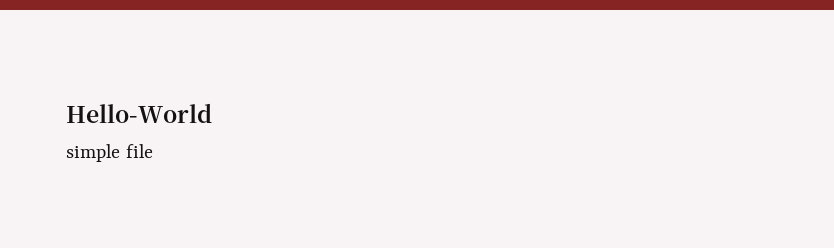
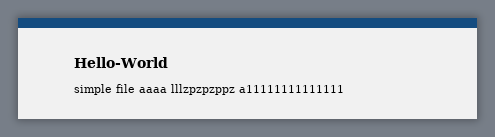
(153, 151) none -> [139,84,344,95] aaaa lllzpzpzppz a11111111111111

